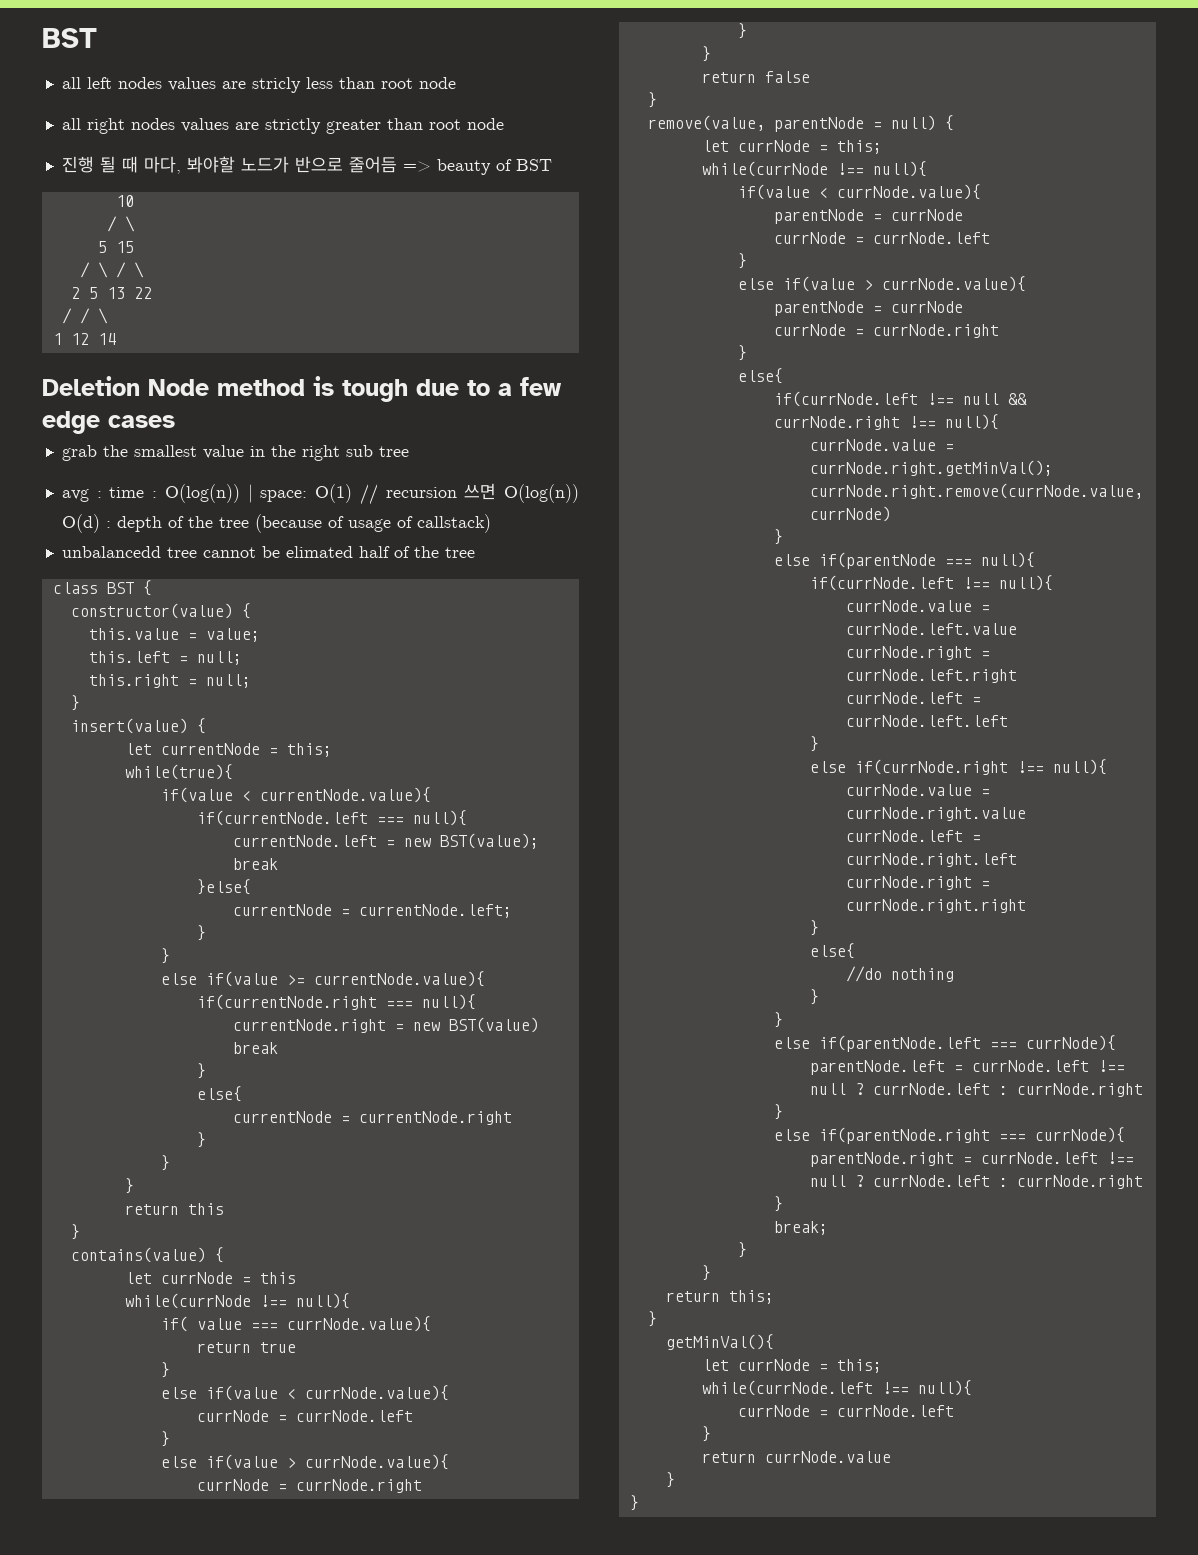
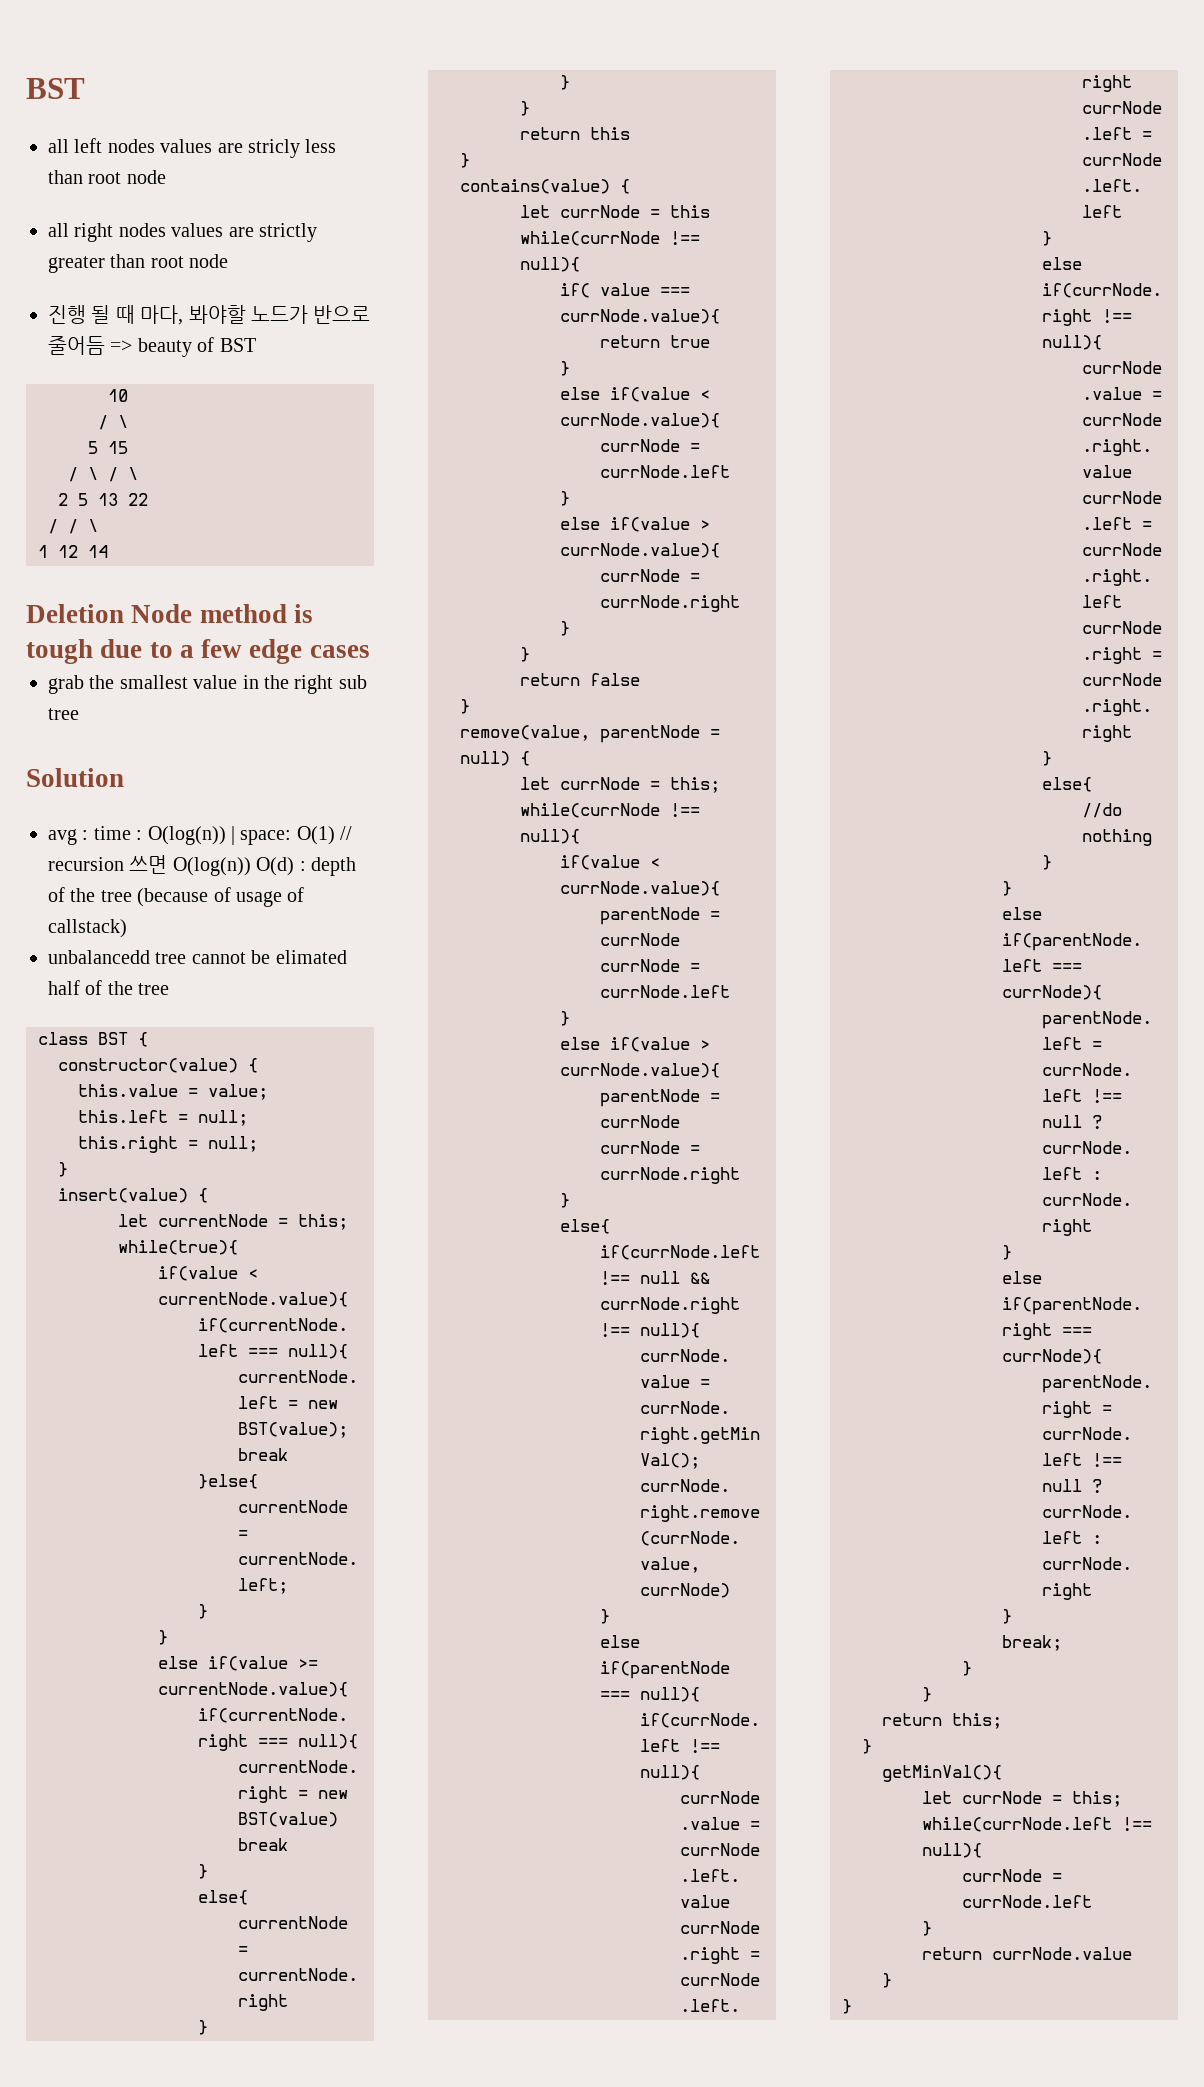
(409, 451) none -> [26,768,124,787] // Solution

